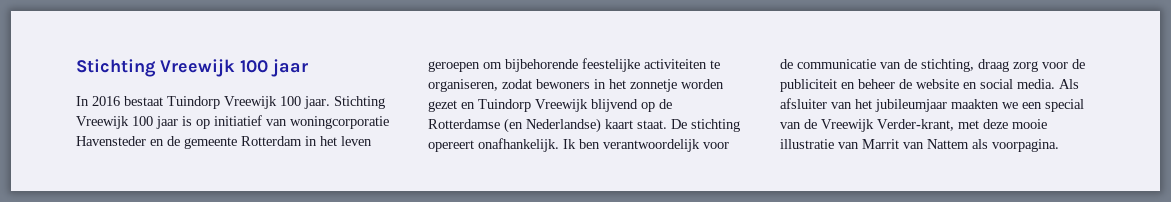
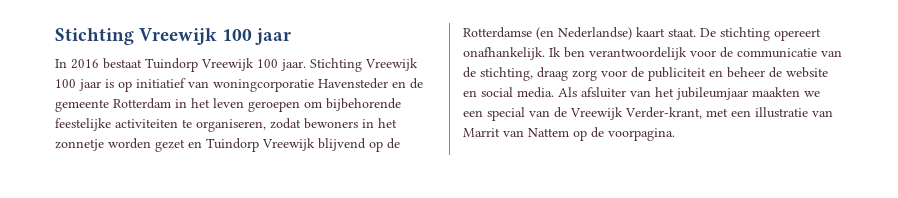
[983,119,1047,129] deze mooie -> [731,110,751,117] een
[972,139,988,149] als -> [573,127,604,141] op de

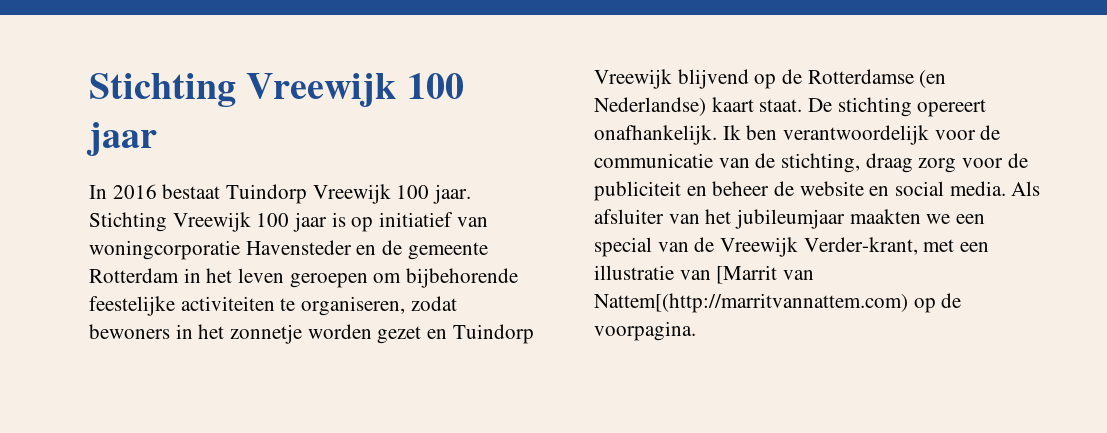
[463,128,569,137] Marrit van Nattem -> [716,265,815,284] [594,293,908,313] [Marrit van Nattem[(http://marritvannattem.com)

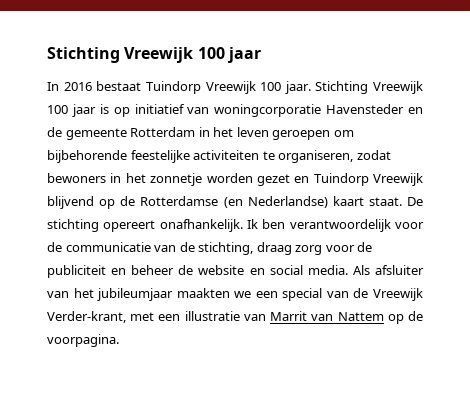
[716,265,815,284] [594,293,908,313] [Marrit van Nattem[(http://marritvannattem.com) -> [270,311,384,321] Marrit van Nattem

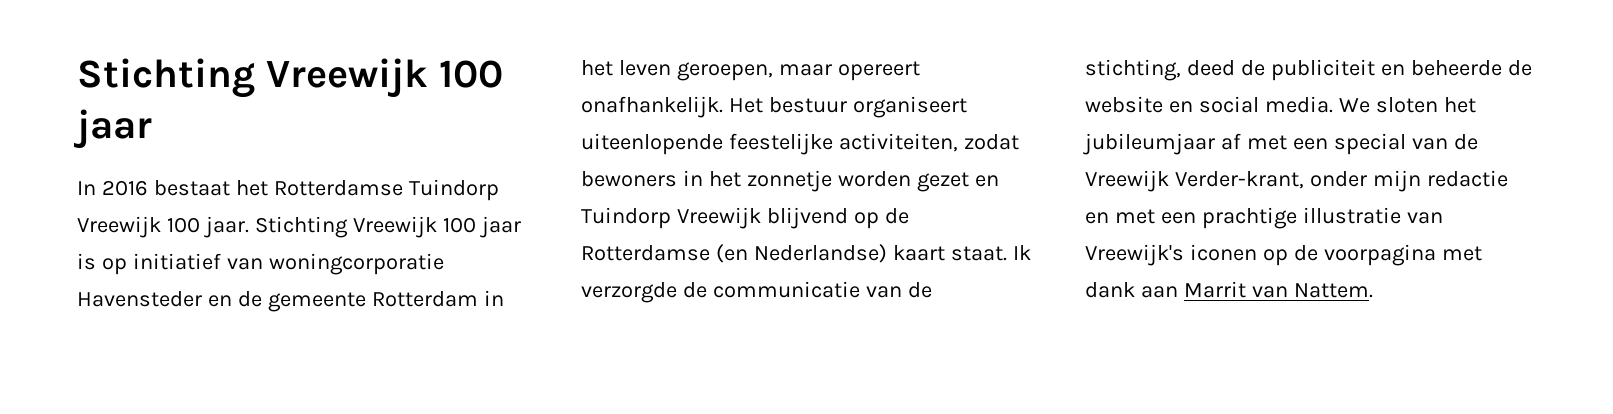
(142, 86) none -> [235,180,403,196] het Rotterdamse
[272,130,354,140] [47,150,354,163] geroepen om bijbehorende feestelijke activiteiten te organiseren, -> [676,61,920,81] [581,96,967,118] [581,133,958,155] geroepen, maar opereert onafhankelijk. Het bestuur organiseert uiteenlopende feestelijke activiteiten,
[407,197,423,206] [47,219,425,232] De stichting opereert onafhankelijk. Ik ben verantwoordelijk voor -> [1012,245,1031,260] [581,282,677,303] Ik verzorgde
[256,242,355,255] draag zorg voor -> [1186,60,1235,76] deed
[131,265,175,275] beheer -> [1410,60,1502,76] beheerde
[352,265,424,275] [47,288,252,301] Als afsluiter van het jubileumjaar maakten we -> [1338,97,1476,113] [1083,133,1287,155] We sloten het jubileumjaar af met
[130,312,181,321] met een -> [1309,170,1508,192] [1085,207,1297,229] onder mijn redactie en met een prachtige
[270,311,423,324] [47,334,119,347] Marrit van Nattem op de voorpagina. -> [1085,244,1482,266] [1085,281,1373,298] Vreewijk's iconen op de voorpagina met dank aan Marrit van Nattem.

